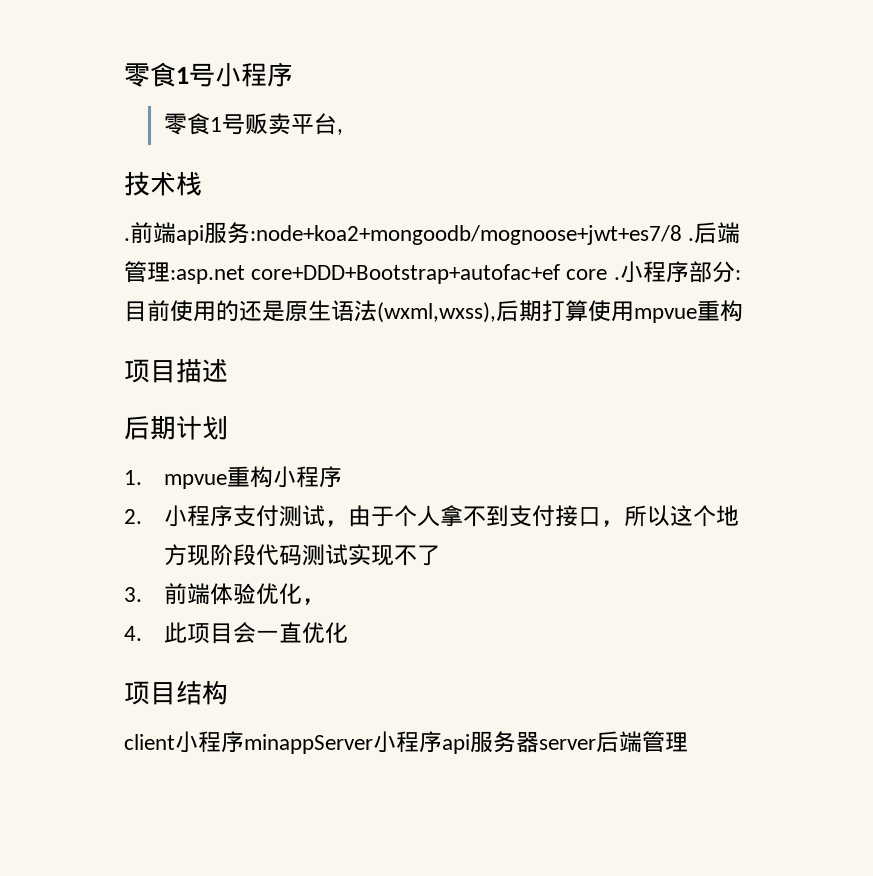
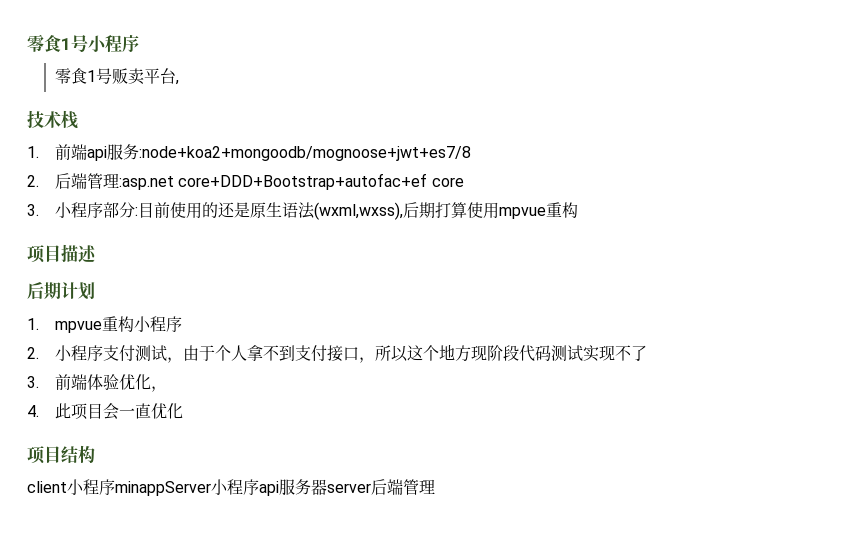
[124,238,130,241] . -> [27,146,39,158] 1.
[688,238,695,241] . -> [27,175,39,187] // 2.
[613,277,620,280] . -> [27,204,39,216] // 3.

